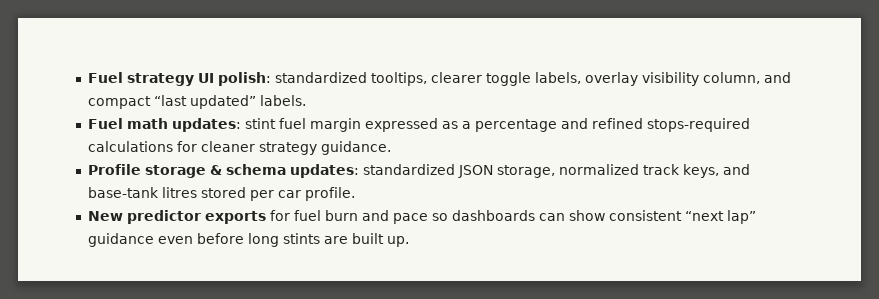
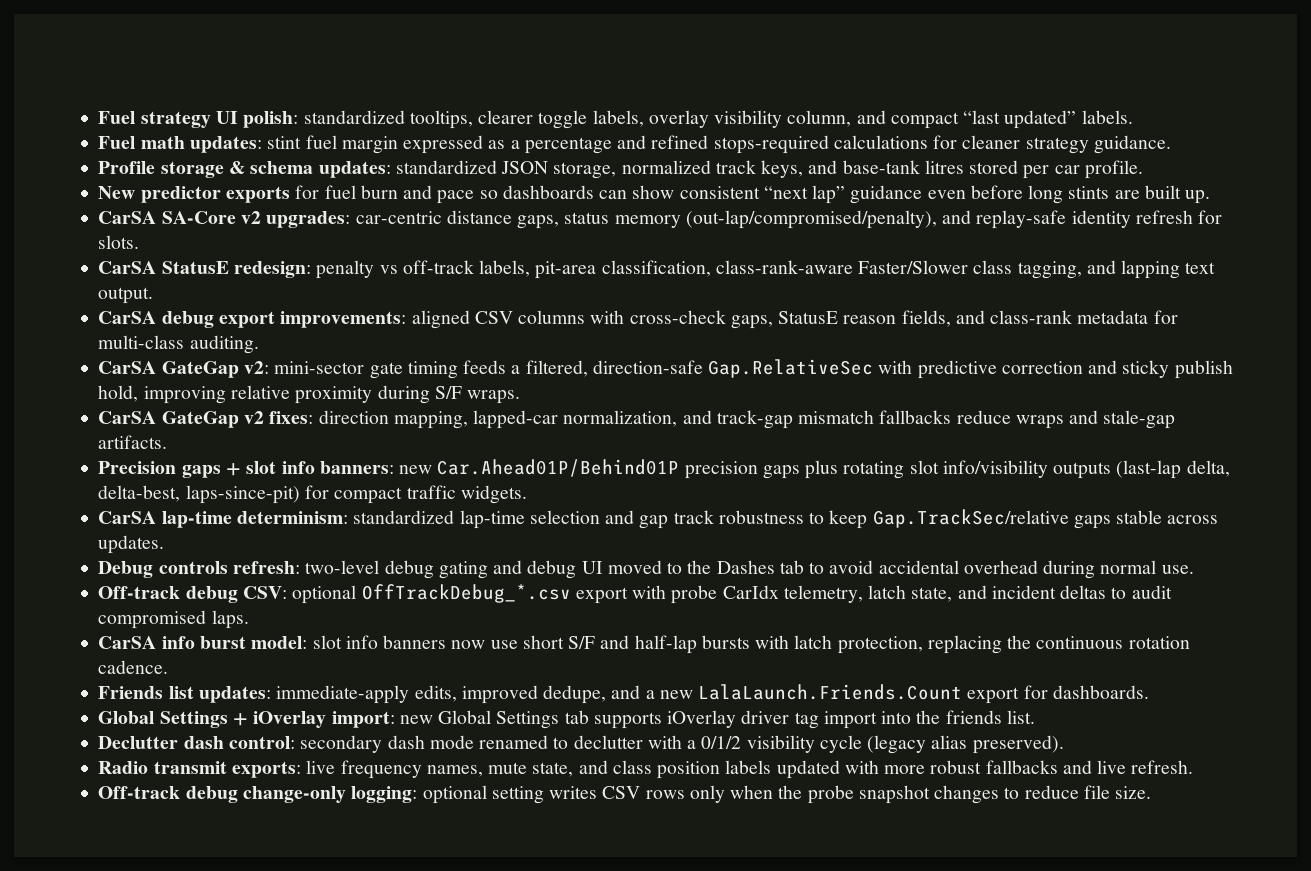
(409, 241) none -> [98,210,1223,229] [98,235,140,249] [98,260,1216,279] [98,287,154,304] [98,310,1178,329] [98,335,259,354] [98,359,1233,379] [98,385,521,404] [98,410,1176,429] [98,435,168,449] [98,459,1230,479] [98,485,527,504] [98,509,1219,529] [98,535,165,554] [98,560,1194,579] [98,584,1172,604] [98,610,249,629] [98,635,1190,654] [98,660,169,674] [98,684,1149,704] [98,710,1035,729] [98,735,1064,754] [98,760,1194,779] [98,785,1152,804] // CarSA SA-Core v2 upgrades: car-centric distance gaps, status memory (out-lap/compromised/penalty), and replay-safe identity refresh for slots. // CarSA StatusE redesign: penalty vs off-track labels, pit-area classification, class-rank-aware Faster/Slower class tagging, and lapping text output. // CarSA debug export improvements: aligned CSV columns with cross-check gaps, StatusE reason fields, and class-rank metadata for multi-class auditing. // CarSA GateGap v2: mini-sector gate timing feeds a filtered, direction-safe Gap.RelativeSec with predictive correction and sticky publish hold, improving relative proximity during S/F wraps. // CarSA GateGap v2 fixes: direction mapping, lapped-car normalization, and track-gap mismatch fallbacks reduce wraps and stale-gap artifacts. // Precision gaps + slot info banners: new Car.Ahead01P/Behind01P precision gaps plus rotating slot info/visibility outputs (last-lap delta, delta-best, laps-since-pit) for compact traffic widgets. // CarSA lap-time determinism: standardized lap-time selection and gap track robustness to keep Gap.TrackSec/relative gaps stable across updates. // Debug controls refresh: two-level debug gating and debug UI moved to the Dashes tab to avoid accidental overhead during normal use. // Off-track debug CSV: optional OffTrackDebug_*.csv export with probe CarIdx telemetry, latch state, and incident deltas to audit compromised laps. // CarSA info burst model: slot info banners now use short S/F and half-lap bursts with latch protection, replacing the continuous rotation cadence. // Friends list updates: immediate-apply edits, improved dedupe, and a new LalaLaunch.Friends.Count export for dashboards. // Global Settings + iOverlay import: new Global Settings tab supports iOverlay driver tag import into the friends list. // Declutter dash control: secondary dash mode renamed to declutter with a 0/1/2 visibility cycle (legacy alias preserved). // Radio transmit exports: live frequency names, mute state, and class position labels updated with more robust fallbacks and live refresh. // Off-track debug change-only logging: optional setting writes CSV rows only when the probe snapshot changes to reduce file size.

